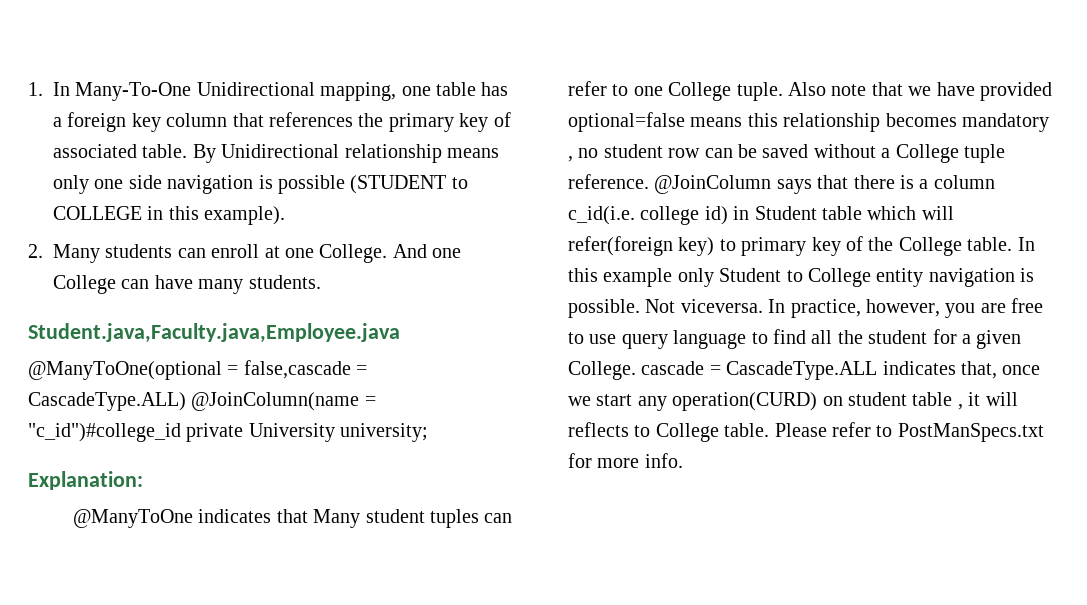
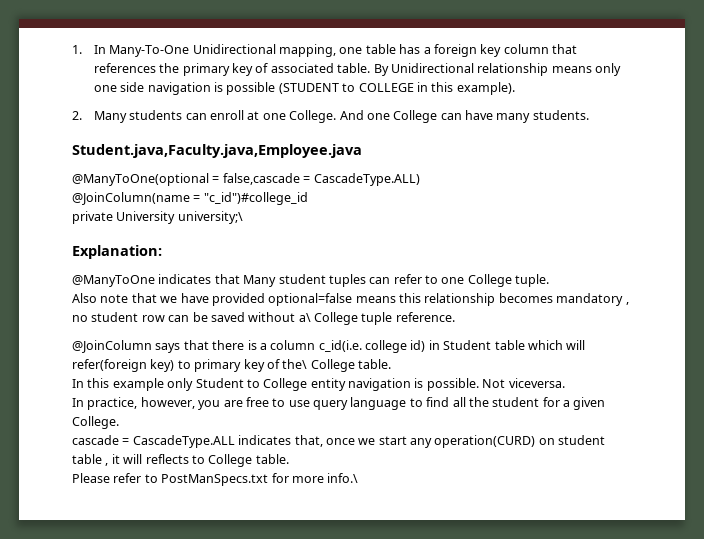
(186, 401) none -> (420, 179) //
(181, 432) none -> (308, 198) //
[340,423,429,442] university; -> [177,211,243,224] university;\
(783, 91) none -> (550, 280) //
[881,148,891,158] a -> [298,313,311,322] a\
(649, 181) none -> (455, 317) //
[868,237,1013,256] the College table. -> [282,359,391,372] the\ College table. //
(763, 306) none -> (565, 383) //
(636, 370) none -> (119, 422) //
(770, 430) none -> (289, 459) //
[644,453,683,468] info. -> [327,473,359,483] info.\

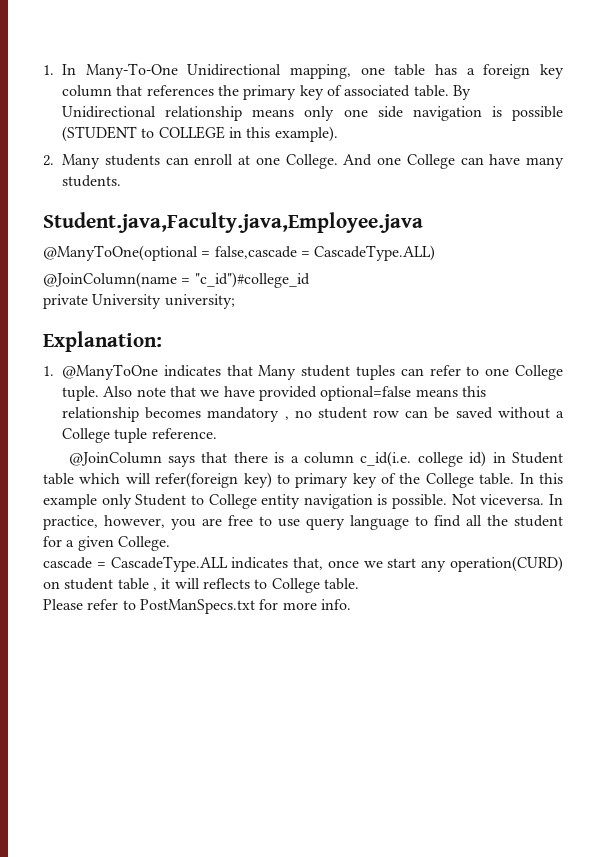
[177,211,243,224] university;\ -> [164,294,235,309] university;
(162, 252) none -> [43,366,54,376] 1.
(550, 280) // -> (99, 393) none
[298,313,311,322] a\ -> [556,411,564,418] a
[282,359,391,372] the\ College table. // -> [399,473,515,488] the College table.
(565, 383) // -> (545, 499) none
[327,473,359,483] info.\ -> [320,599,351,610] info.

